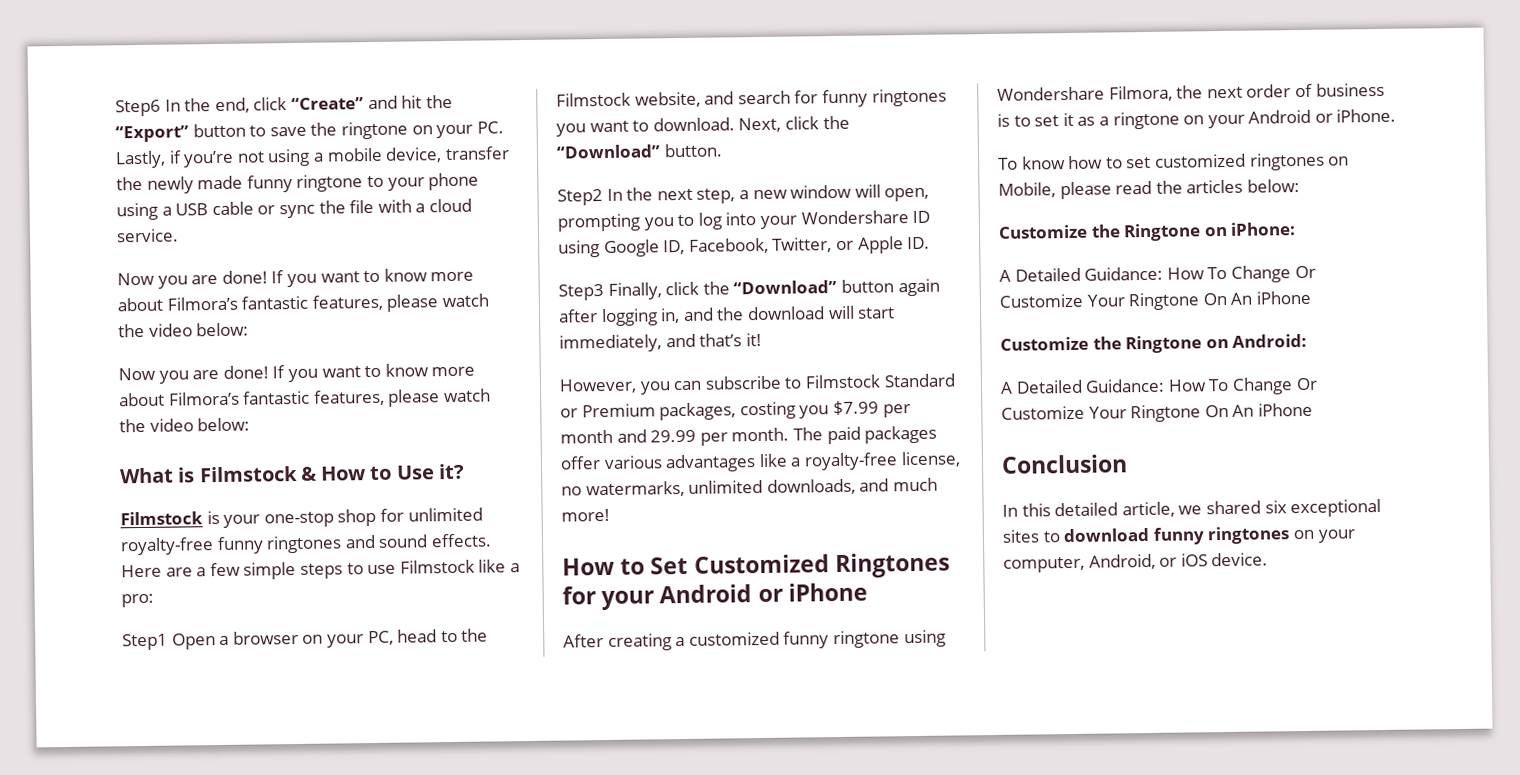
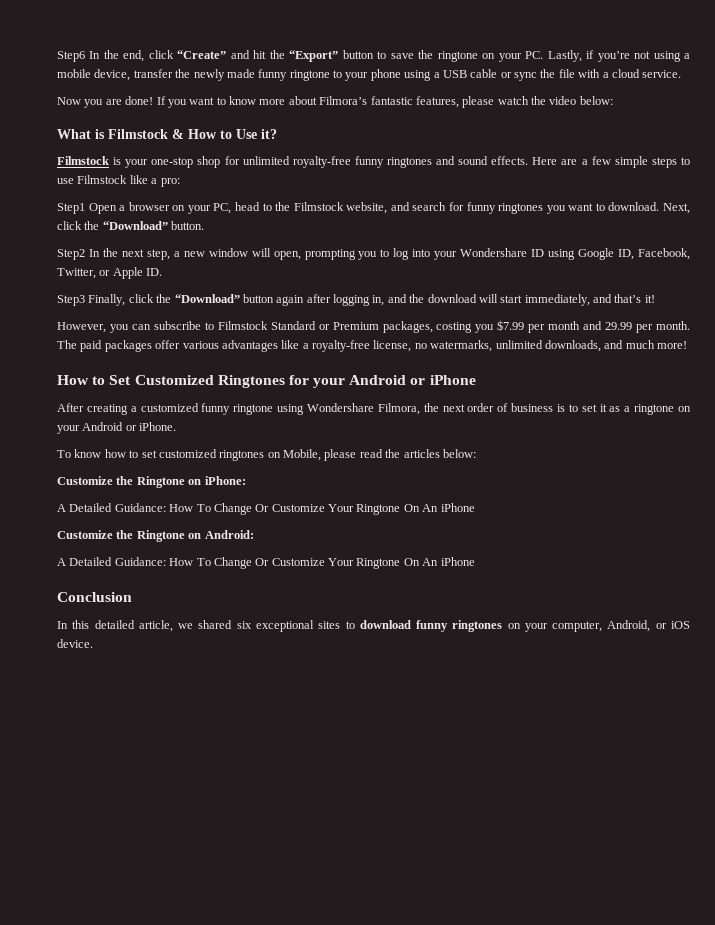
[118,363,476,384] [119,388,491,407] [119,417,251,433] // Now you are done! If you want to know more about Filmora’s fantastic features, please watch the video below: -> (613, 100) none

